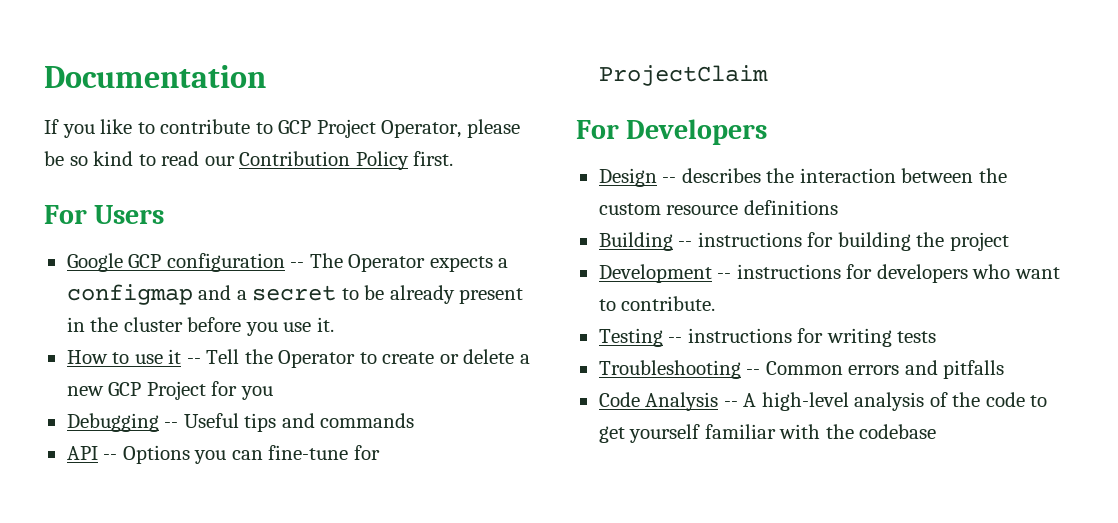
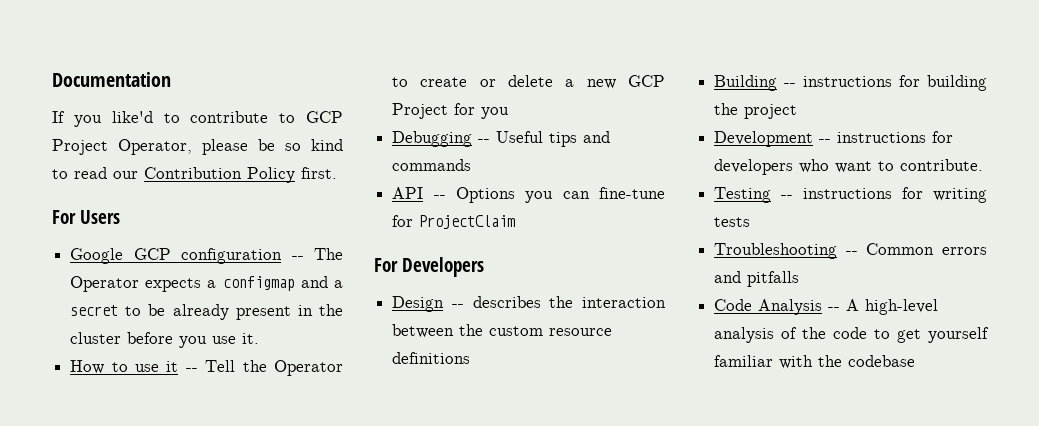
[100,119,133,134] like -> [111,111,153,123] like'd

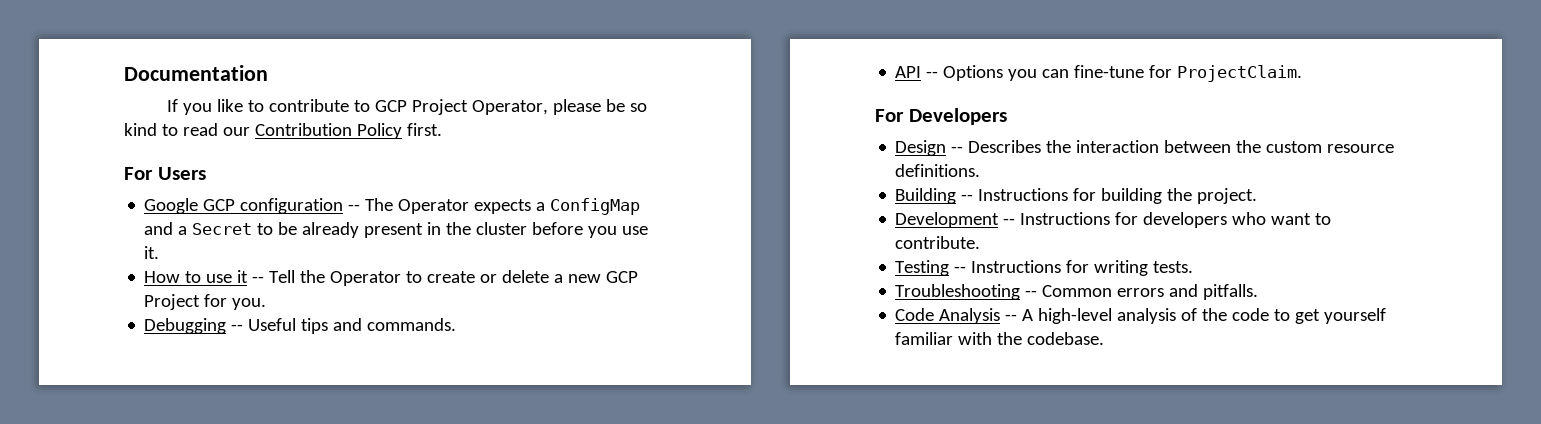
[111,111,153,123] like'd -> [217,99,244,112] like
[222,276,295,291] configmap -> [550,198,641,215] ConfigMap
[70,305,119,316] secret -> [192,223,253,235] Secret
[481,107,510,119] you -> [232,298,267,310] you.
[392,159,472,171] commands -> [367,318,457,331] commands.
[419,215,516,229] ProjectClaim -> [1177,65,1303,82] ProjectClaim.
[472,296,541,308] describes -> [968,140,1042,153] Describes
[392,352,471,364] definitions -> [895,164,981,177] definitions.
[803,76,893,87] instructions -> [978,188,1069,201] Instructions
[744,104,798,119] project -> [1197,188,1258,204] project.
[837,132,927,143] instructions -> [1020,212,1111,225] Instructions
[803,188,893,199] instructions -> [971,260,1062,273] Instructions
[714,217,751,227] tests -> [1153,261,1194,273] tests.
[747,271,800,287] pitfalls -> [1203,284,1259,300] pitfalls.
[848,355,916,367] codebase -> [1027,332,1105,345] codebase.

